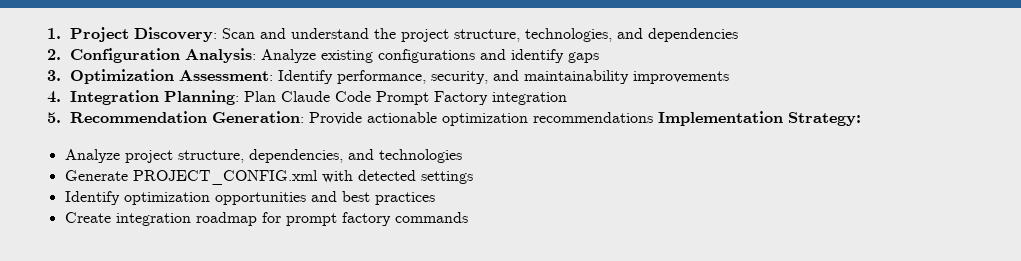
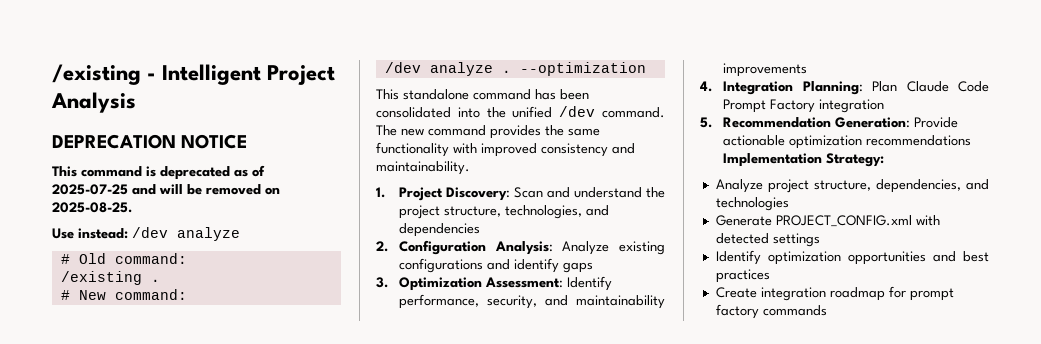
(47, 33) none -> [52,64,336,85] [51,92,136,113] [52,134,248,149] [52,165,265,180] [52,184,280,195] [52,202,132,213] [52,227,240,241] [60,253,187,264] [60,271,160,285] [60,289,187,300] [384,62,646,76] [376,89,589,100] [376,106,665,118] [376,125,600,139] [376,142,635,157] [376,161,470,175] /existing - Intelligent Project Analysis // DEPRECATION NOTICE // This command is deprecated as of 2025-07-25 and will be removed on 2025-08-25. // Use instead: /dev analyze // # Old command: // /existing . // # New command: // /dev analyze . --optimization // This standalone command has been consolidated into the unified /dev command. The new command provides the same functionality with improved consistency and maintainability. //

